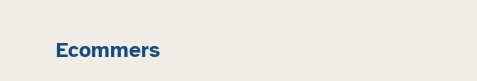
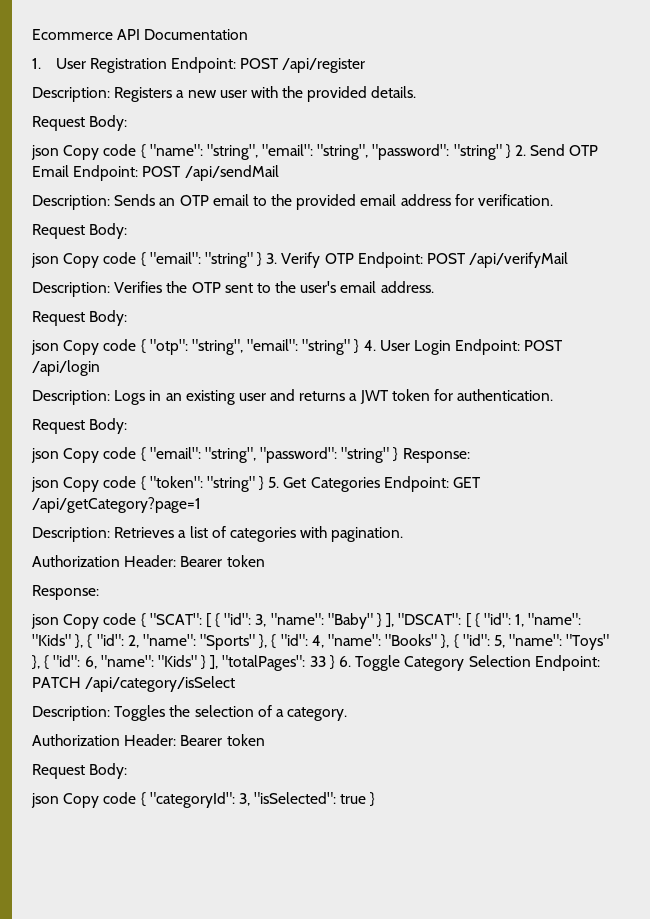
[56,43,160,57] Ecommers -> [32,29,249,40] [32,57,366,73] [32,86,417,102] [32,115,128,131] [31,144,599,160] [32,165,279,181] [32,194,554,210] [32,223,128,239] [31,252,569,268] [32,281,434,297] [32,310,128,326] [31,339,564,355] [32,360,100,376] [32,389,554,405] [32,418,128,434] [31,447,470,463] [31,476,482,492] [32,497,201,513] [32,526,404,542] [32,555,265,567] [32,585,99,600] [31,613,582,629] [32,634,610,650] [32,655,600,671] [32,676,236,692] [32,705,348,721] [32,734,265,746] [32,763,128,779] [31,792,376,808] Ecommerce API Documentation // 1. User Registration Endpoint: POST /api/register // Description: Registers a new user with the provided details. // Request Body: // json Copy code { "name": "string", "email": "string", "password": "string" } 2. Send OTP Email Endpoint: POST /api/sendMail // Description: Sends an OTP email to the provided email address for verification. // Request Body: // json Copy code { "email": "string" } 3. Verify OTP Endpoint: POST /api/verifyMail // Description: Verifies the OTP sent to the user's email address. // Request Body: // json Copy code { "otp": "string", "email": "string" } 4. User Login Endpoint: POST /api/login // Description: Logs in an existing user and returns a JWT token for authentication. // Request Body: // json Copy code { "email": "string", "password": "string" } Response: // json Copy code { "token": "string" } 5. Get Categories Endpoint: GET /api/getCategory?page=1 // Description: Retrieves a list of categories with pagination. // Authorization Header: Bearer token // Response: // json Copy code { "SCAT": [ { "id": 3, "name": "Baby" } ], "DSCAT": [ { "id": 1, "name": "Kids" }, { "id": 2, "name": "Sports" }, { "id": 4, "name": "Books" }, { "id": 5, "name": "Toys" }, { "id": 6, "name": "Kids" } ], "totalPages": 33 } 6. Toggle Category Selection Endpoint: PATCH /api/category/isSelect // Description: Toggles the selection of a category. // Authorization Header: Bearer token // Request Body: // json Copy code { "categoryId": 3, "isSelected": true }

